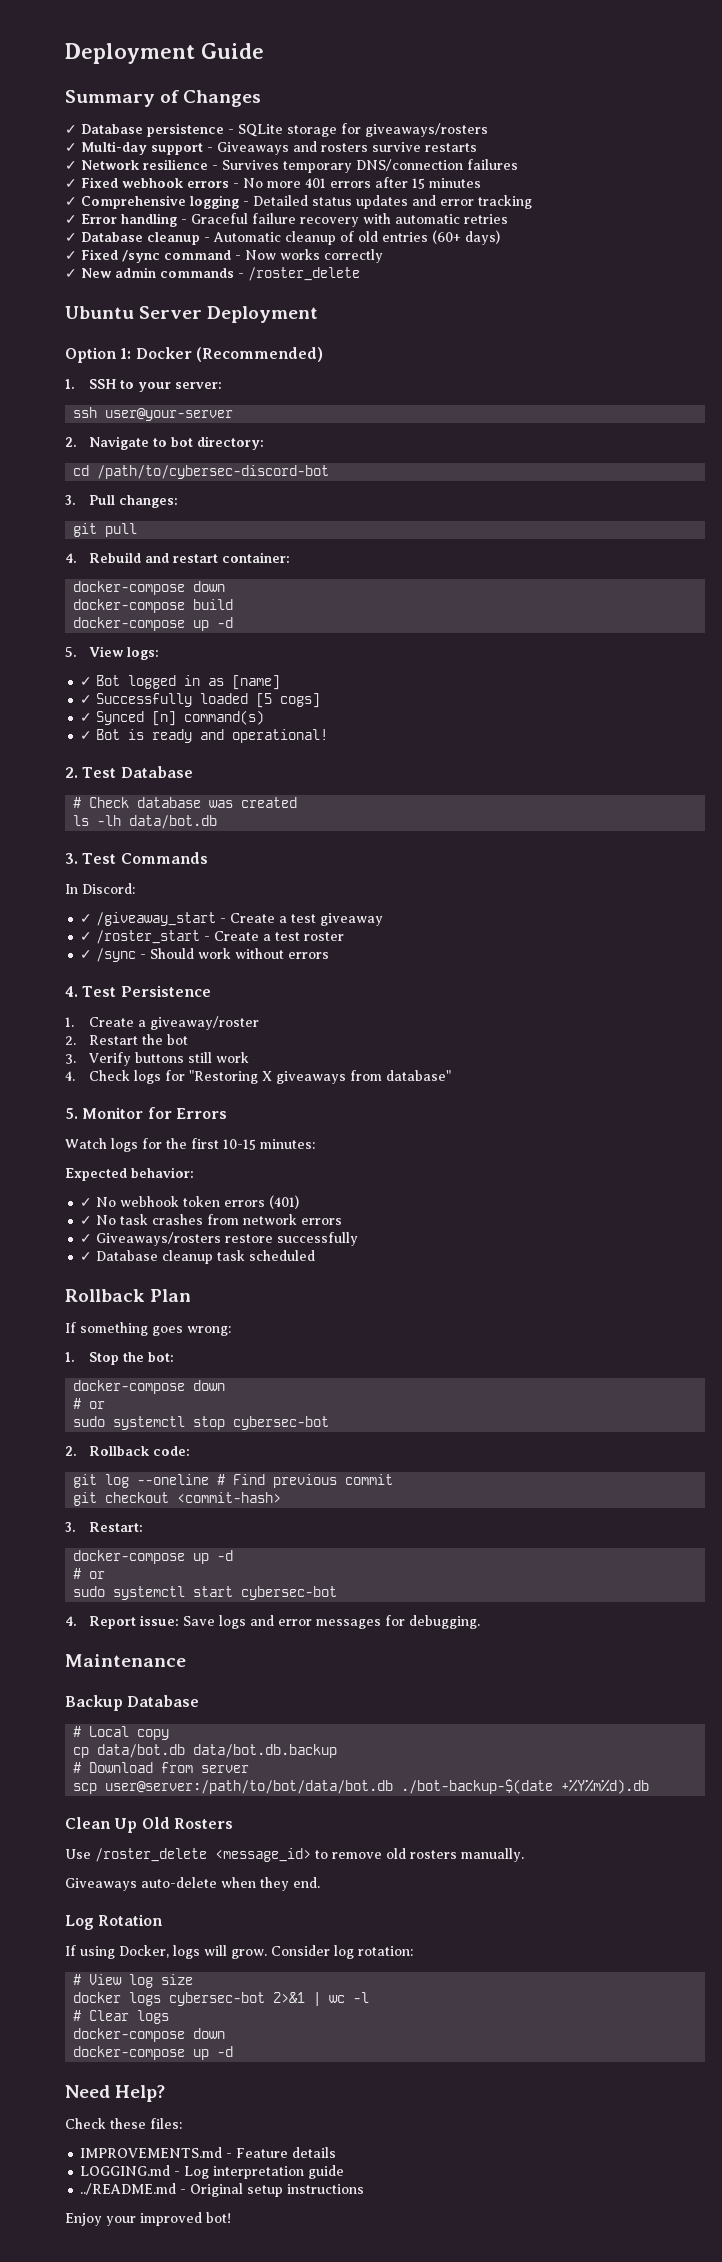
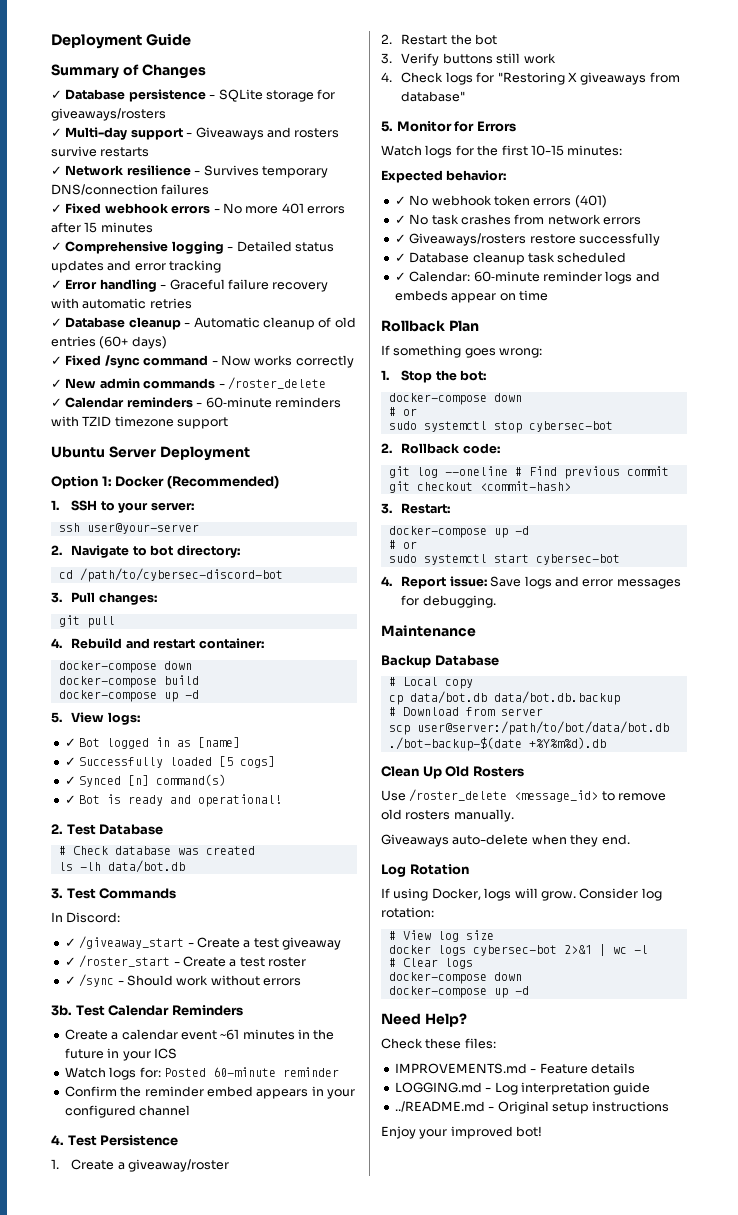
(360, 274) none -> [51,397,341,408] [51,416,229,429] // ✓ Calendar reminders - 60‑minute reminders with TZID timezone support
(330, 955) none -> [51,1005,243,1016] [64,1029,335,1040] [64,1048,177,1061] [64,1067,339,1080] [64,1086,355,1099] [64,1105,191,1118] // 3b. Test Calendar Reminders // Create a calendar event ~61 minutes in the future in your ICS // Watch logs for: Posted 60‑minute reminder // Confirm the reminder embed appears in your configured channel
(316, 1255) none -> [394,271,660,284] [394,290,548,303] // ✓ Calendar: 60‑minute reminder logs and embeds appear on time

